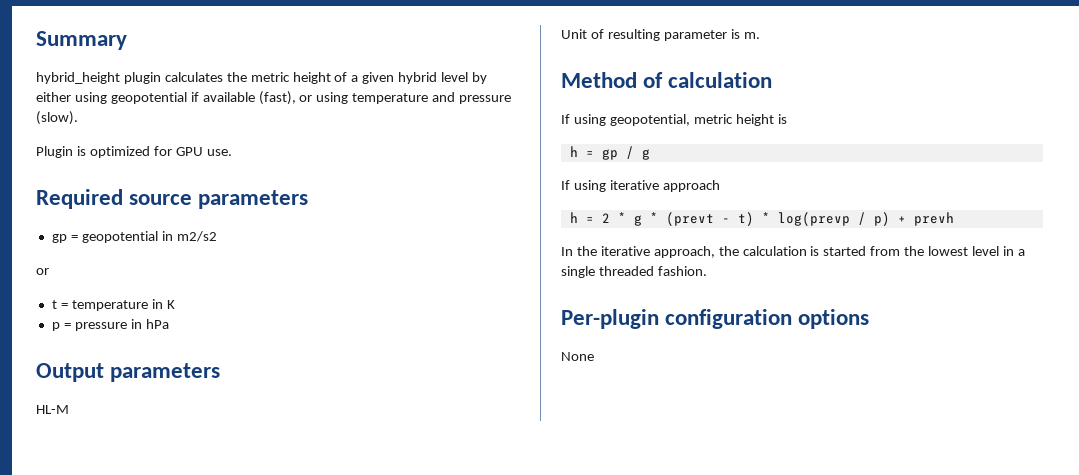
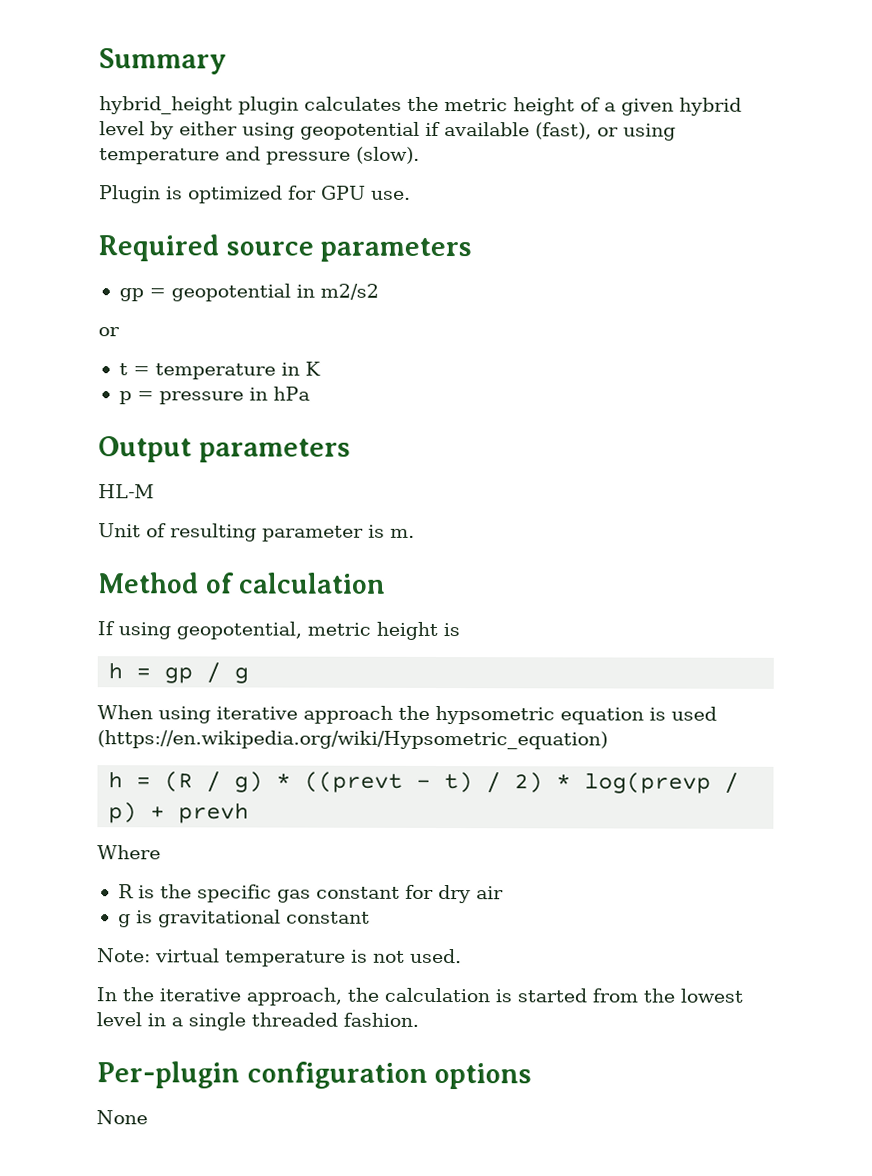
[561,180,570,190] If -> [97,705,153,720] When
[569,212,754,226] // h = 2 * g * (prevt - t) -> [398,705,717,725] [97,730,608,750] [108,771,544,794] the hypsometric equation is used (https://en.wikipedia.org/wiki/Hypsometric_equation) // h = (R / g) * ((prevt - t) / 2)
(954, 219) none -> [97,845,161,860] [117,884,504,904] [117,909,370,928] [97,948,462,967] // Where // R is the specific gas constant for dry air // g is gravitational constant // Note: virtual temperature is not used.

